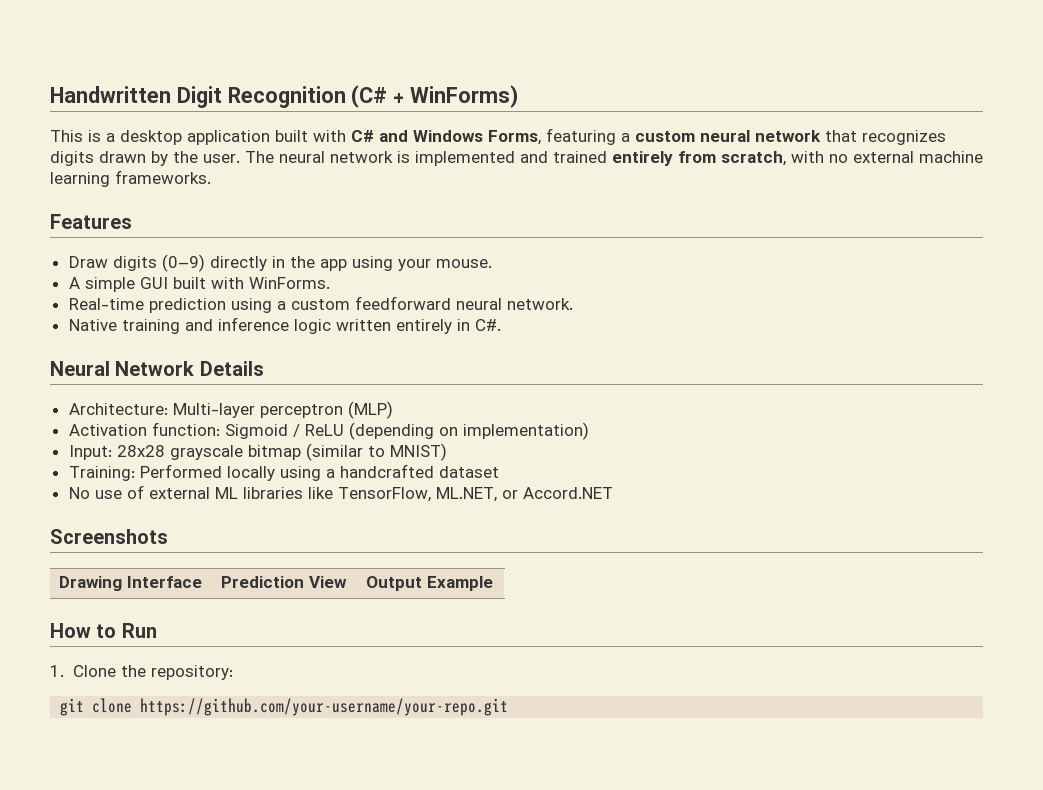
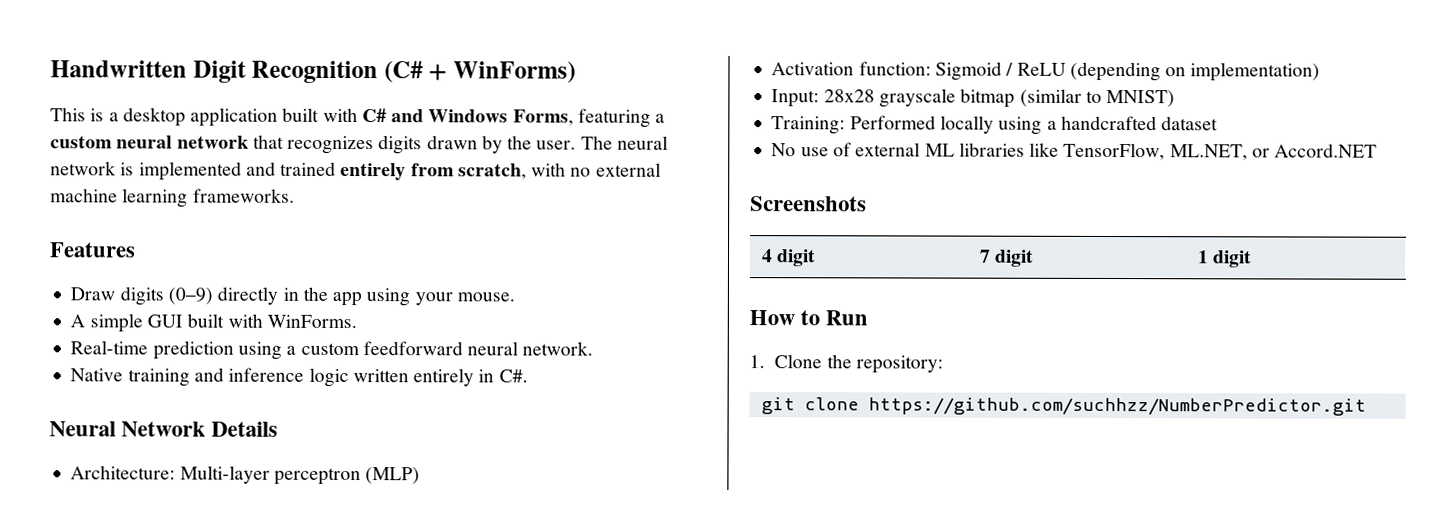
[58,576,202,591] [220,576,347,588] [365,576,493,591] Drawing Interface | Prediction View | Output Example -> [760,249,817,267] [978,249,1035,267] [1196,250,1253,268] 4 digit | 7 digit | 1 digit
[140,698,509,716] https://github.com/your-username/your-repo.git -> [867,397,1366,416] https://github.com/suchhzz/NumberPredictor.git

